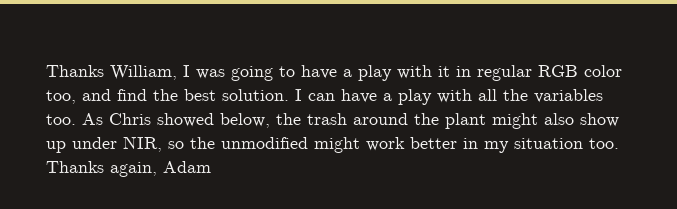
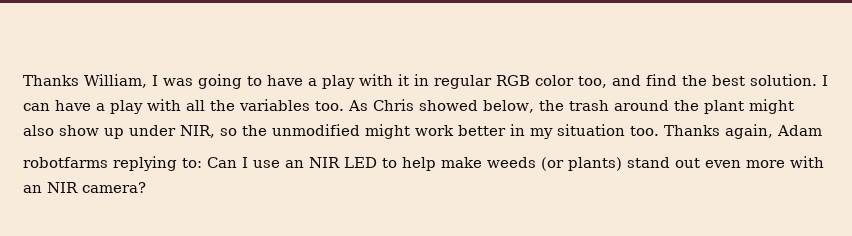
(211, 167) none -> [23,156,824,171] [23,182,146,193] // robotfarms replying to: Can I use an NIR LED to help make weeds (or plants) stand out even more with an NIR camera?

